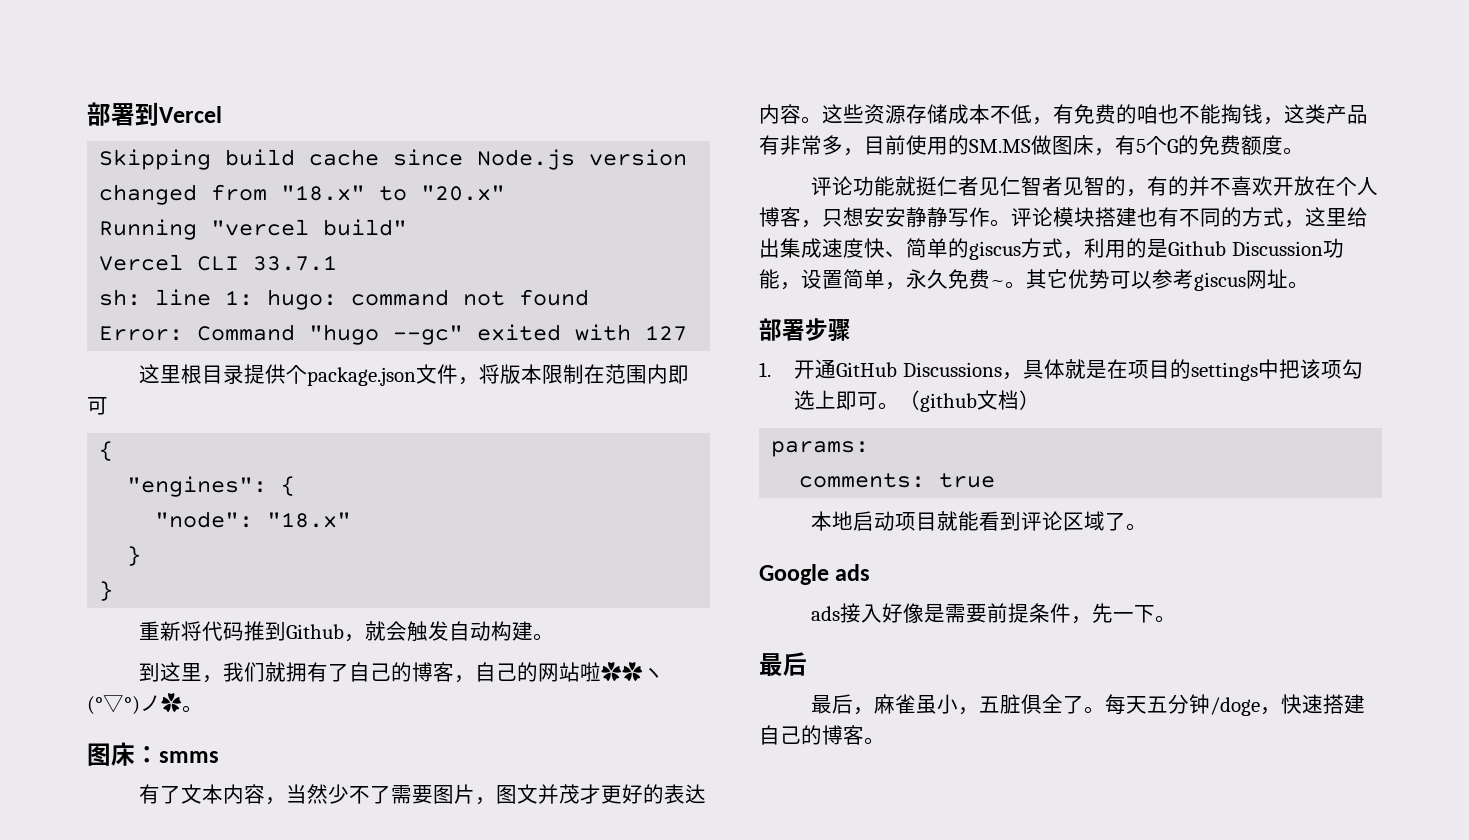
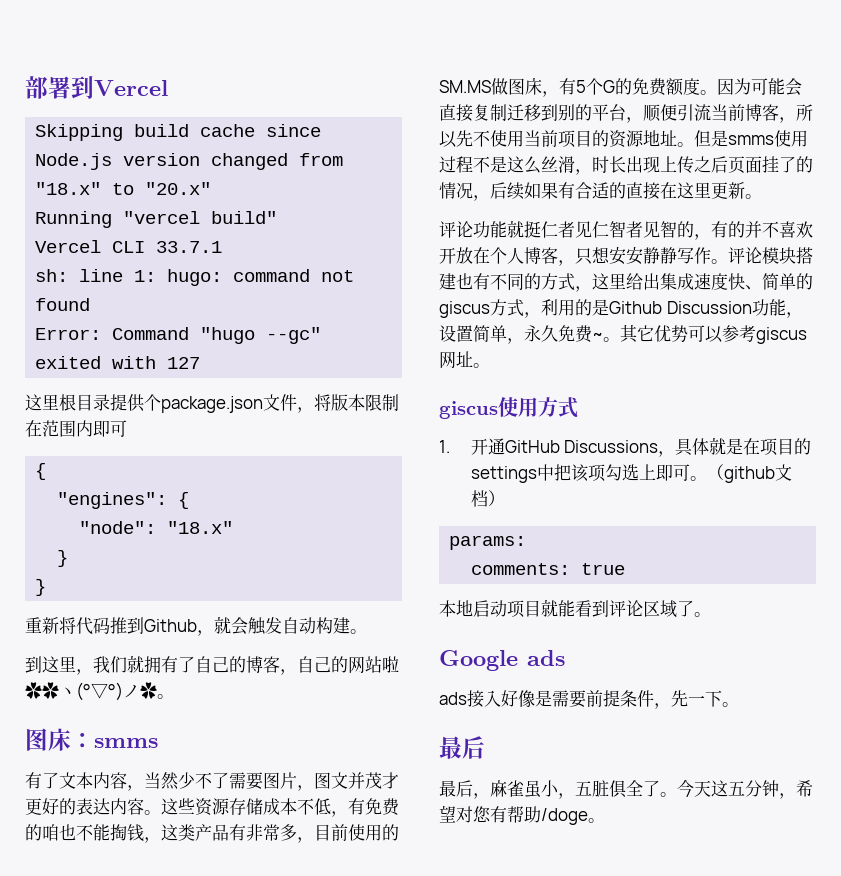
(1304, 151) none -> [717,78,802,96] [439,104,813,123] [439,130,808,148] [439,156,813,175] [439,182,762,201] 因为可能会直接复制迁移到别的平台，顺便引流当前博客，所以先不使用当前项目的资源地址。但是smms使用过程不是这么丝滑，时长出现上传之后页面挂了的情况，后续如果有合适的直接在这里更新。
[759,318,851,342] 部署步骤 -> [439,397,578,419] giscus使用方式
[1105,694,1366,716] [759,725,864,745] 每天五分钟/doge，快速搭建自己的博客 -> [677,779,813,799] [439,805,588,825] 今天这五分钟，希望对您有帮助/doge

